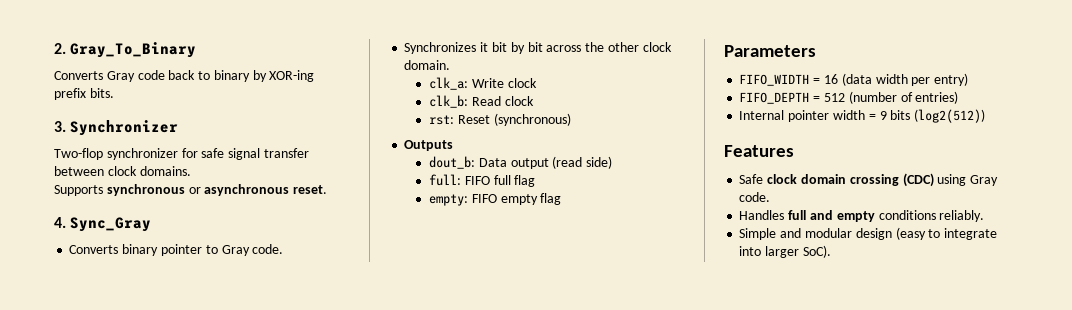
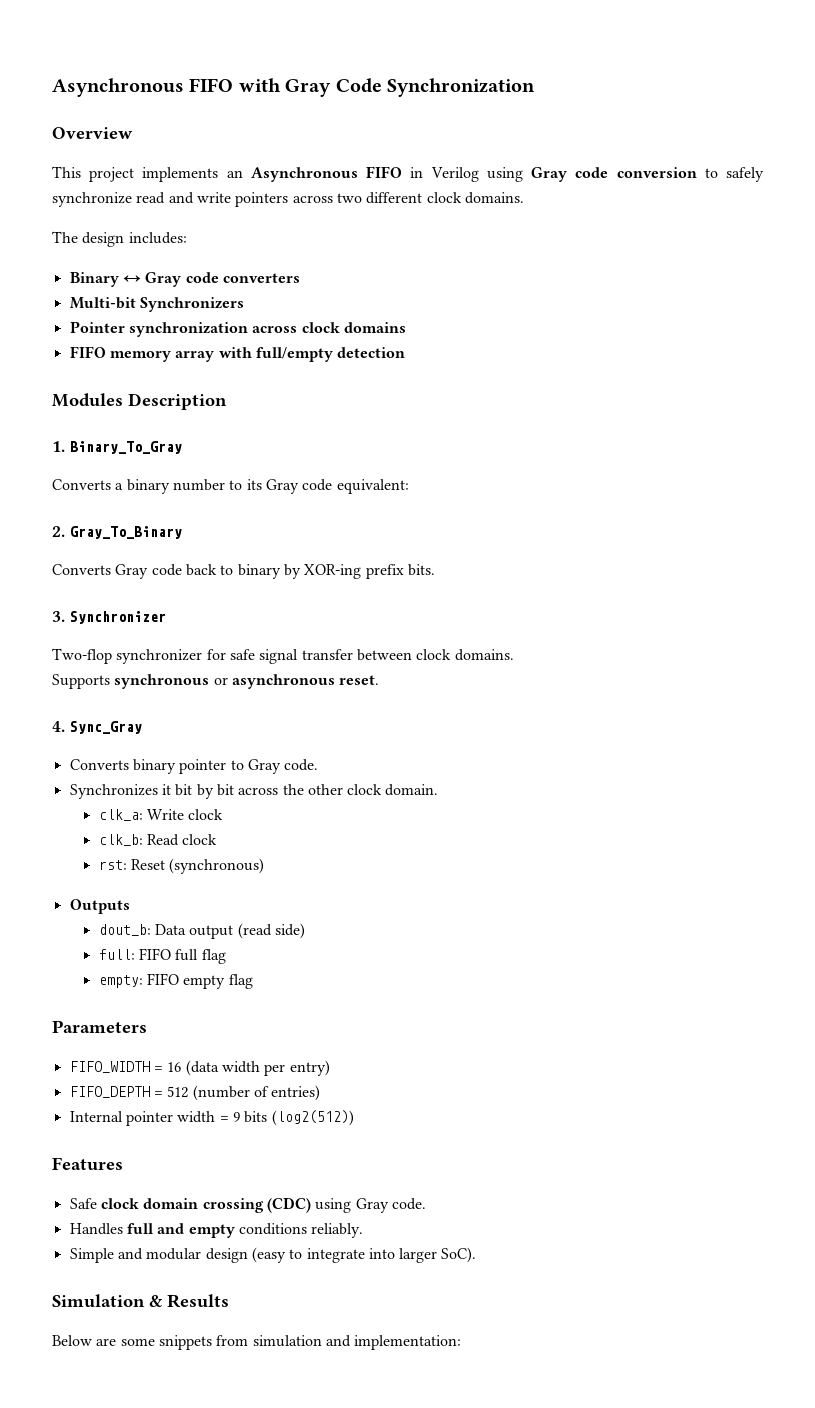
(54, 48) none -> [52,78,535,97] [52,127,133,139] [52,166,765,182] [52,192,524,207] [52,231,187,247] [69,272,300,287] [69,297,244,312] [69,321,406,337] [69,346,406,362] [52,393,227,410] [52,441,182,454] [52,479,409,494] Asynchronous FIFO with Gray Code Synchronization // Overview // This project implements an Asynchronous FIFO in Verilog using Gray code conversion to safely synchronize read and write pointers across two different clock domains. // The design includes: // Binary ↔ Gray code converters // Multi-bit Synchronizers // Pointer synchronization across clock domains // FIFO memory array with full/empty detection // Modules Description // 1. Binary_To_Gray // Converts a binary number to its Gray code equivalent: //
(831, 251) none -> [52,1294,229,1308] [52,1335,462,1350] // Simulation & Results // Below are some snippets from simulation and implementation:

